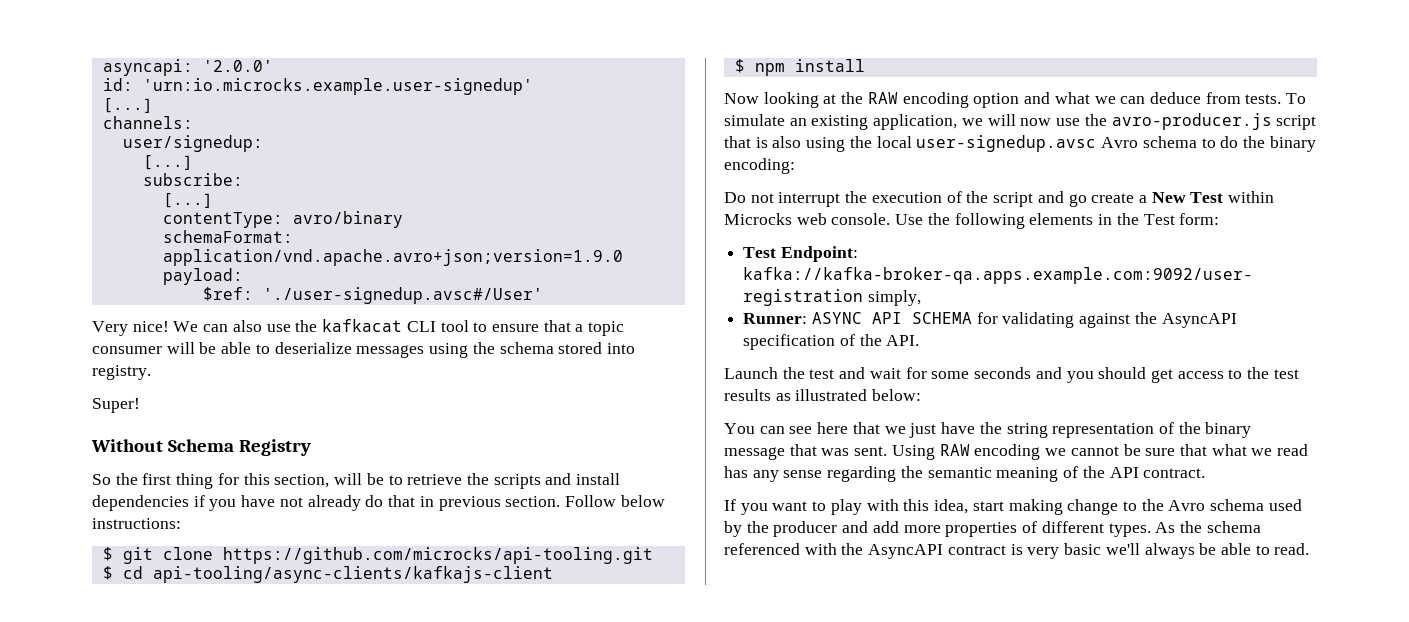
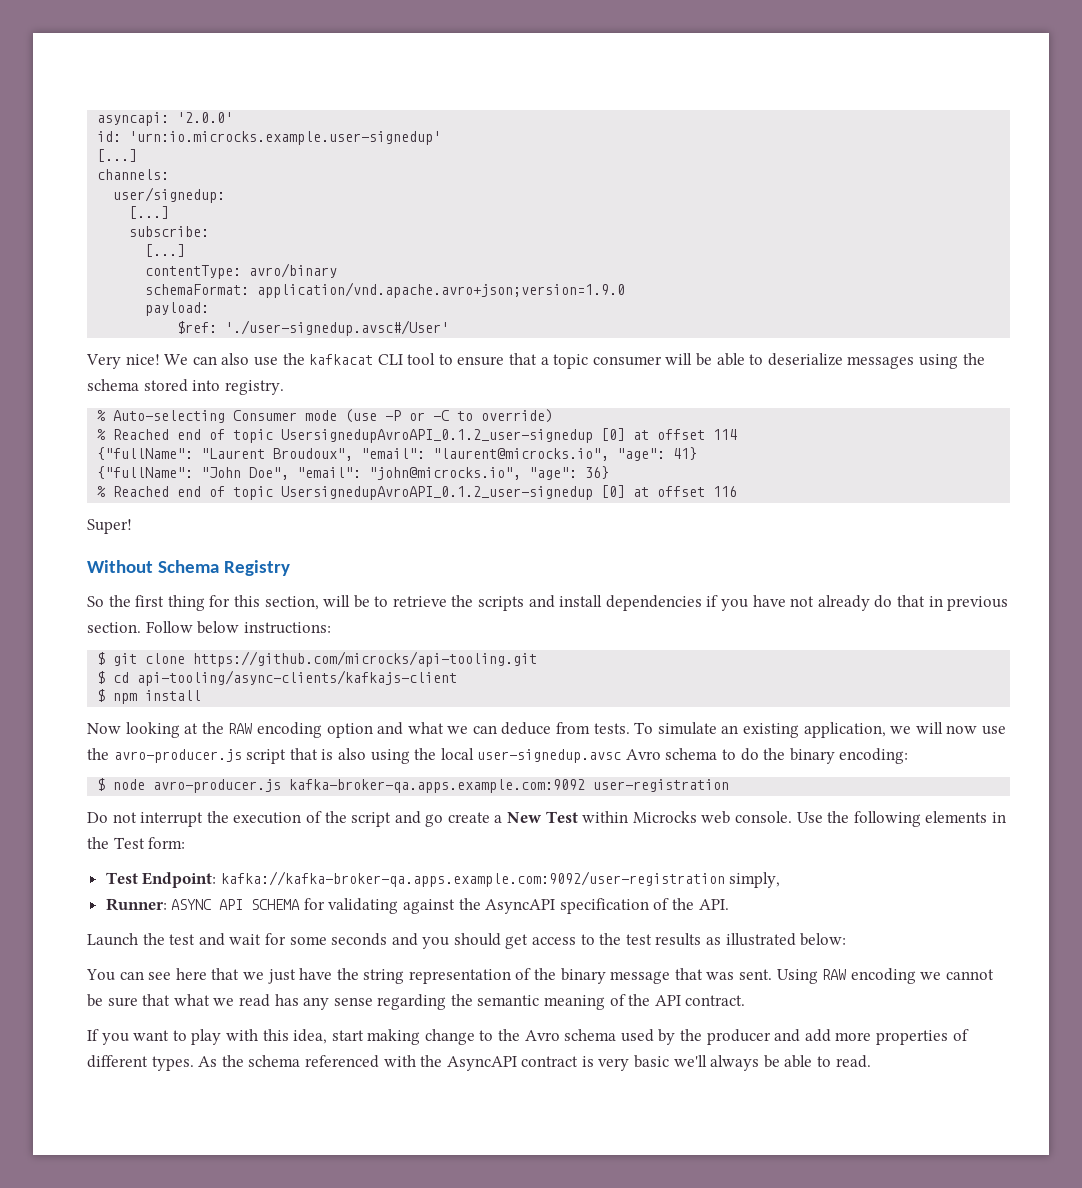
(151, 372) none -> [97,409,554,423] [97,428,738,443] [97,447,698,461] [97,466,610,480] [97,485,738,500] // % Auto-selecting Consumer mode (use -P or -C to override) // % Reached end of topic UsersignedupAvroAPI_0.1.2_user-signedup [0] at offset 114 // {"fullName": "Laurent Broudoux", "email": "laurent@microcks.io", "age": 41} // {"fullName": "John Doe", "email": "john@microcks.io", "age": 36} // % Reached end of topic UsersignedupAvroAPI_0.1.2_user-signedup [0] at offset 116
(795, 166) none -> [97,778,730,793] // $ node avro-producer.js kafka-broker-qa.apps.example.com:9092 user-registration

